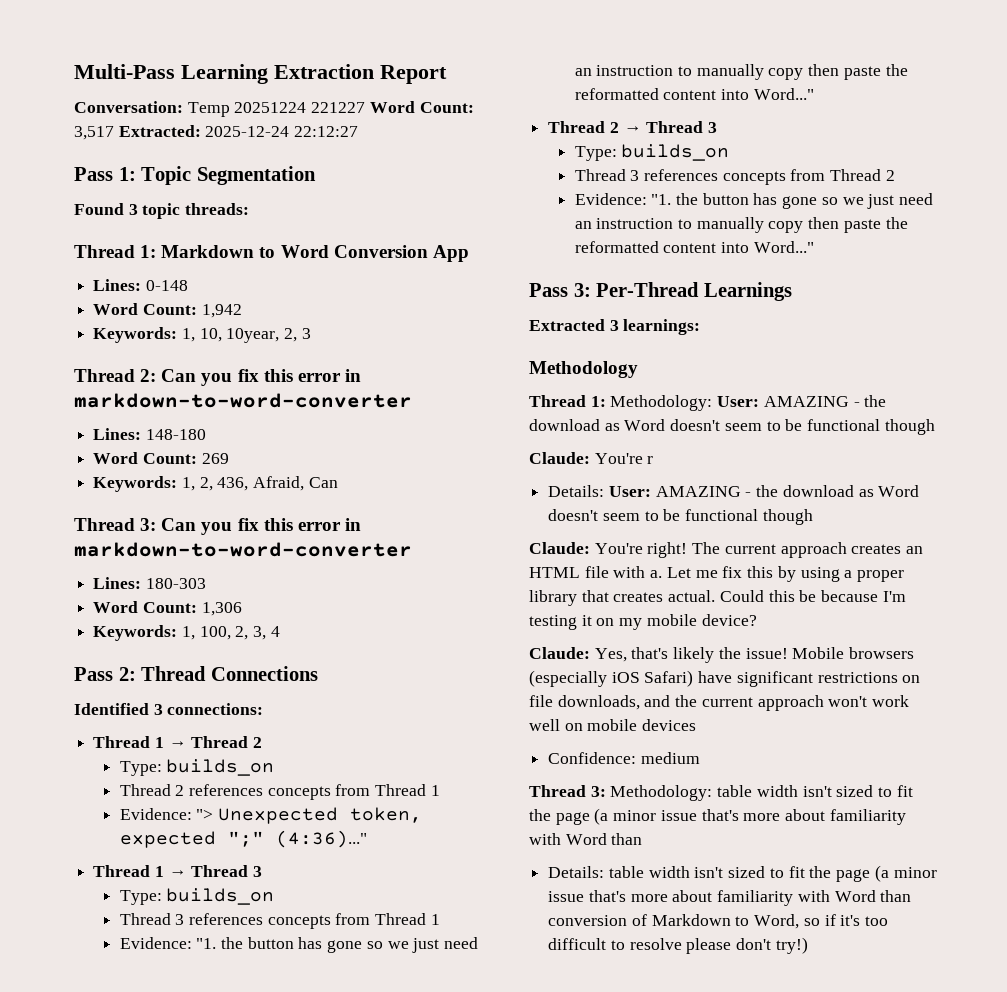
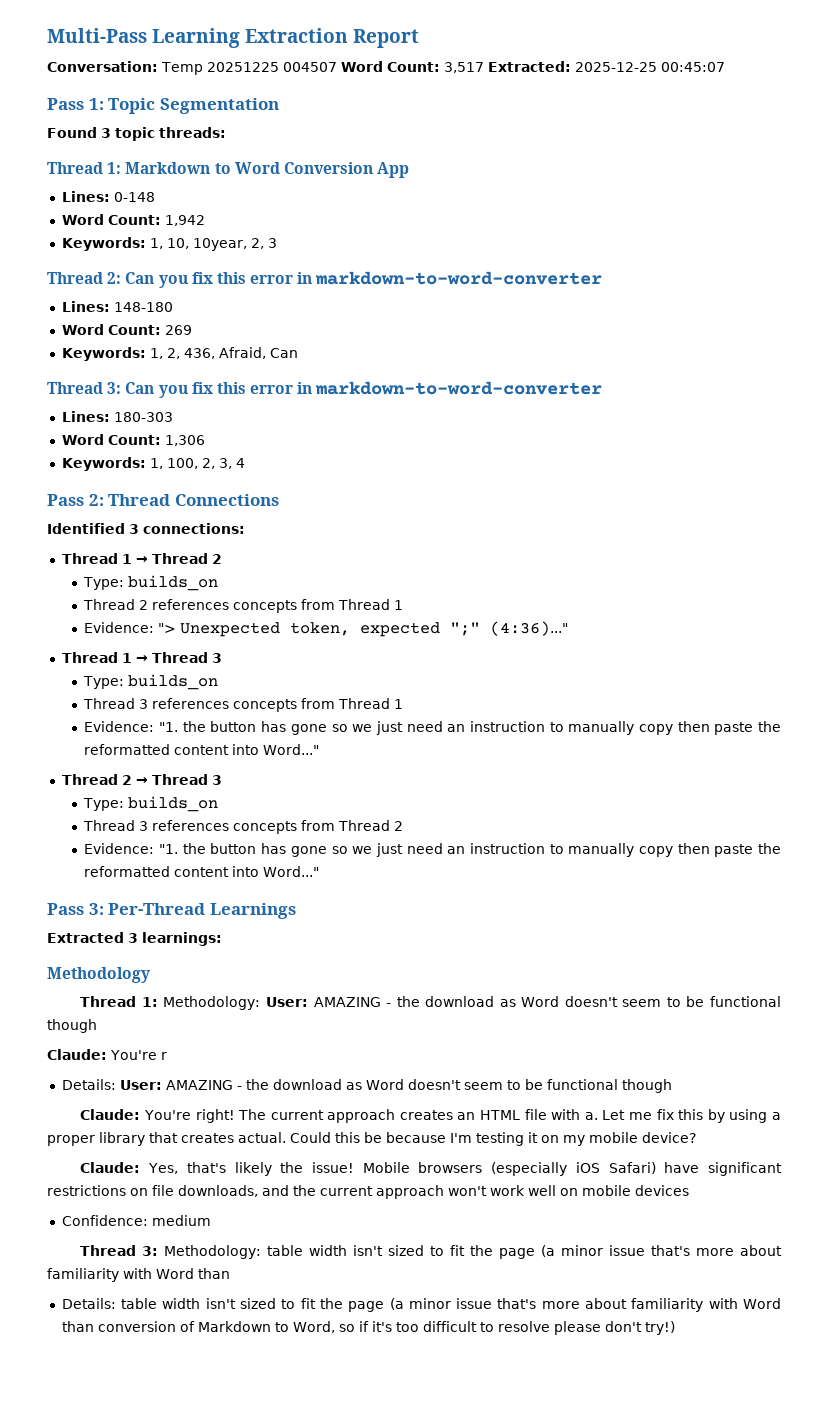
[234,102,366,113] 20251224 221227 -> [206,62,337,72] 20251225 004507
[205,126,359,137] 2025-12-24 22:12:27 -> [574,62,725,72] 2025-12-25 00:45:07

